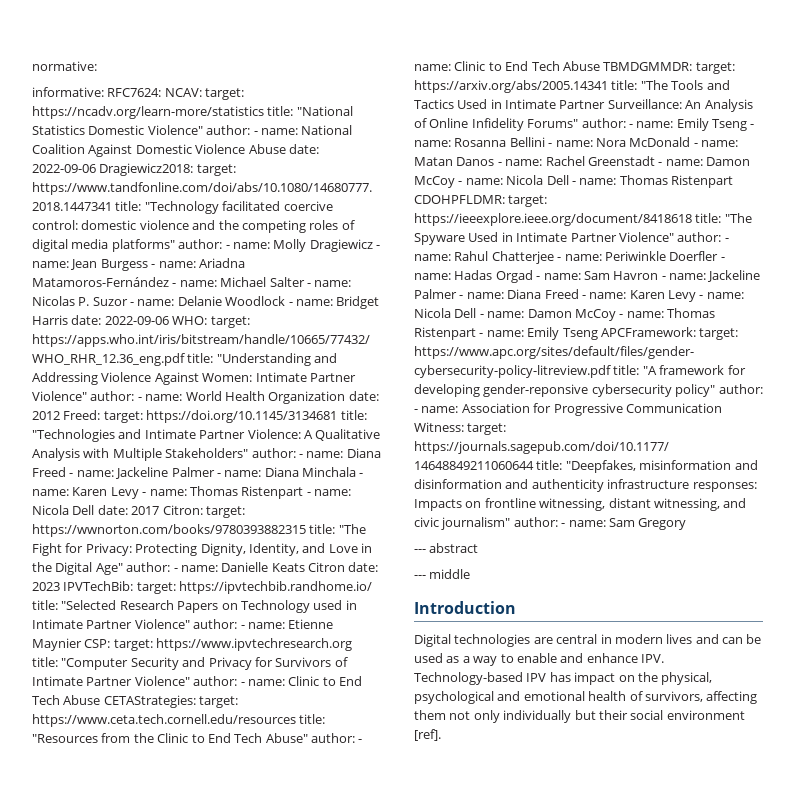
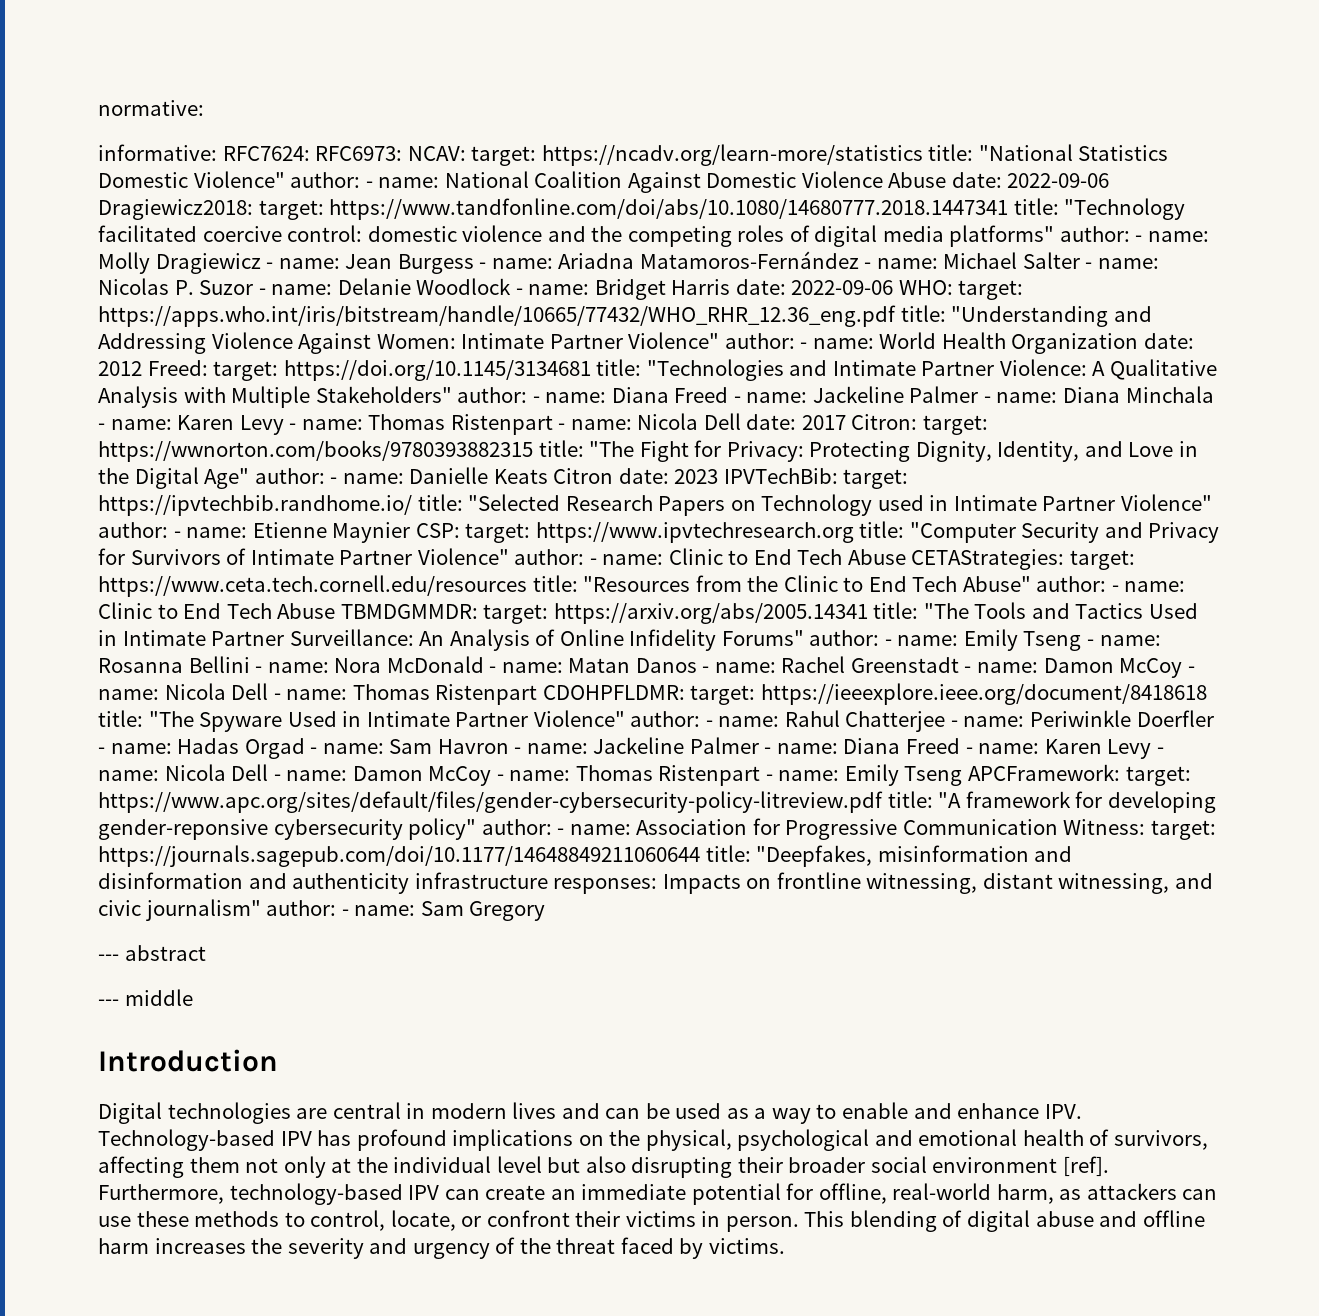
(162, 92) none -> [315,146,403,161] RFC6973:
[574,672,616,685] impact -> [356,1129,574,1151] profound implications
[503,710,745,723] [414,729,441,741] individually but their social environment [ref]. -> [331,1156,1110,1178] [98,1183,1218,1205] [98,1210,1205,1232] [98,1237,785,1259] at the individual level but also disrupting their broader social environment [ref]. Furthermore, technology-based IPV can create an immediate potential for offline, real-world harm, as attackers can use these methods to control, locate, or confront their victims in person. This blending of digital abuse and offline harm increases the severity and urgency of the threat faced by victims.

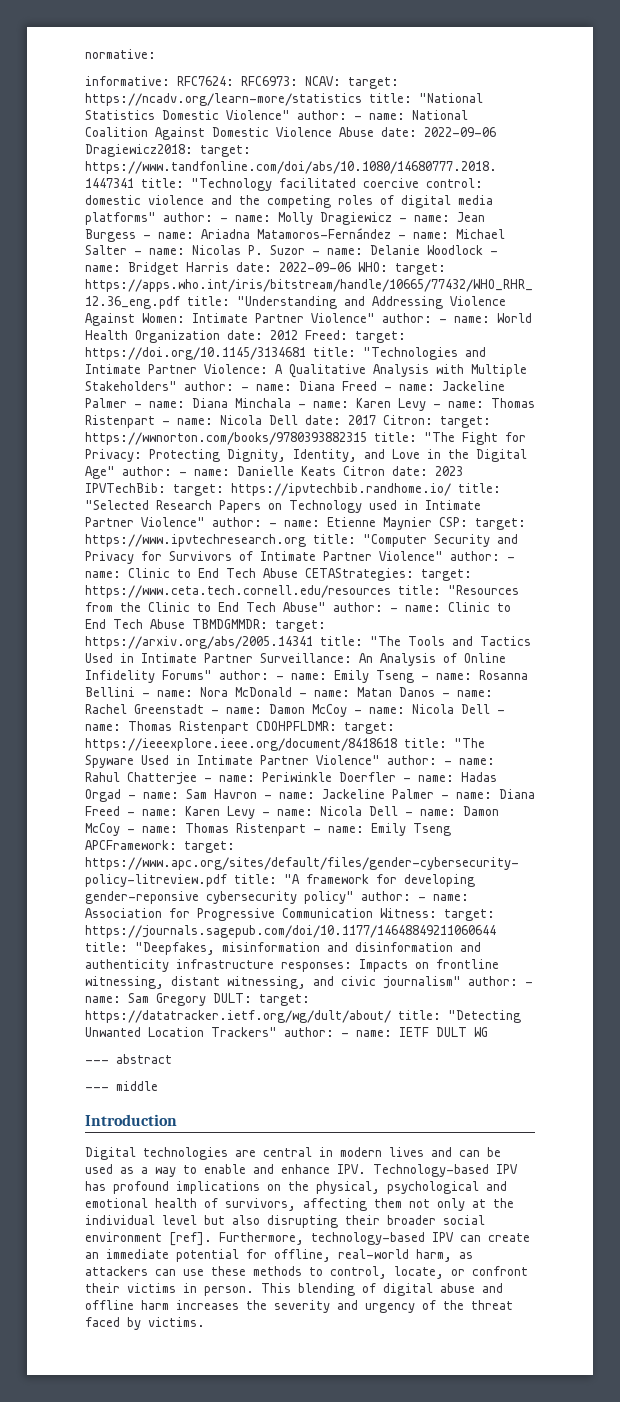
(546, 911) none -> [213,993,310,1006] [85,1010,521,1023] [85,1027,488,1037] DULT: target: https://datatracker.ietf.org/wg/dult/about/ title: "Detecting Unwanted Location Trackers" author: - name: IETF DULT WG

